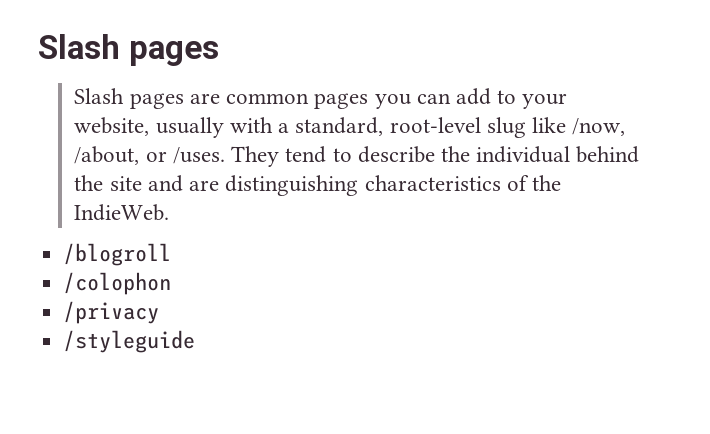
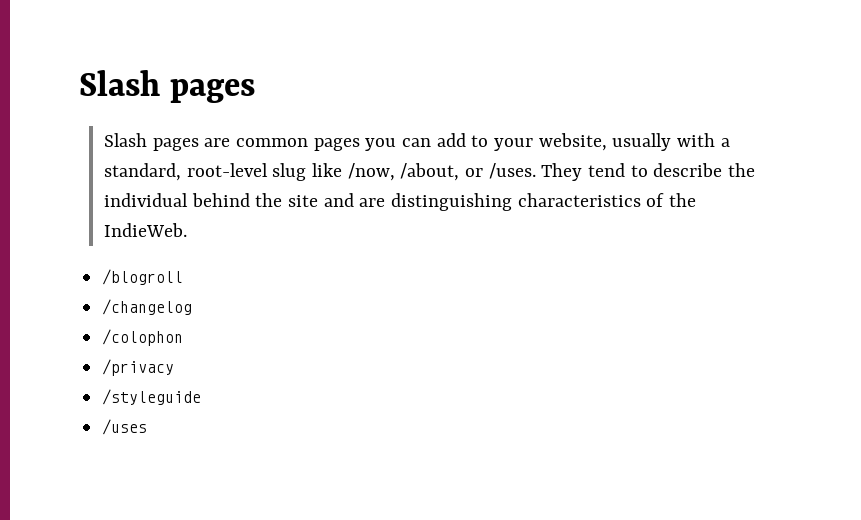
(172, 254) none -> [102,299,193,315] // /changelog
(196, 341) none -> [102,419,148,435] // /uses

